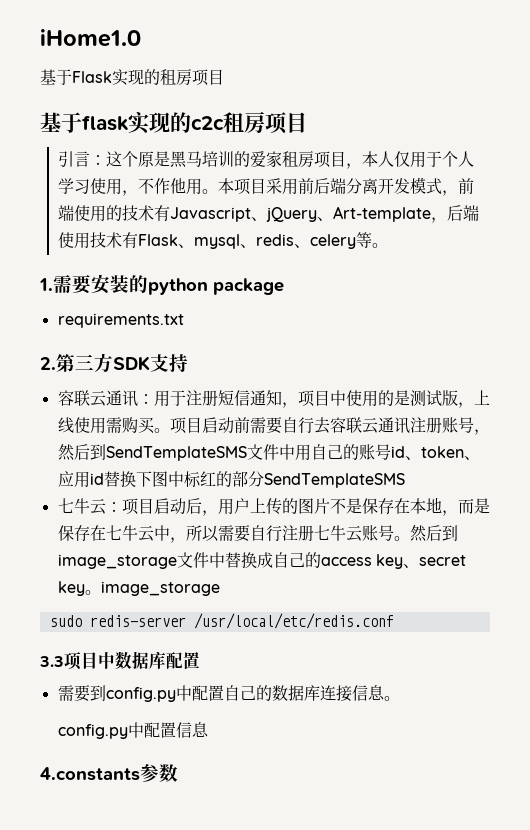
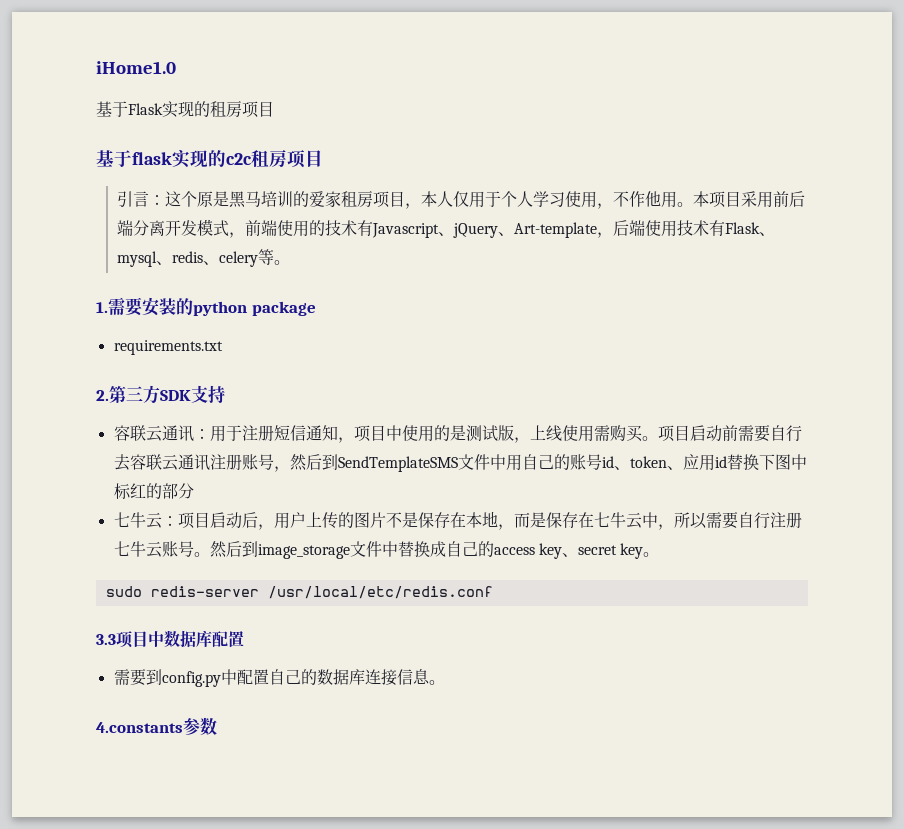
[263,473,405,488] SendTemplateSMS -> (194, 491) none
[100,581,220,596] image_storage -> (660, 554) none
[58,722,210,739] // config.py中配置信息 -> (445, 682) none

